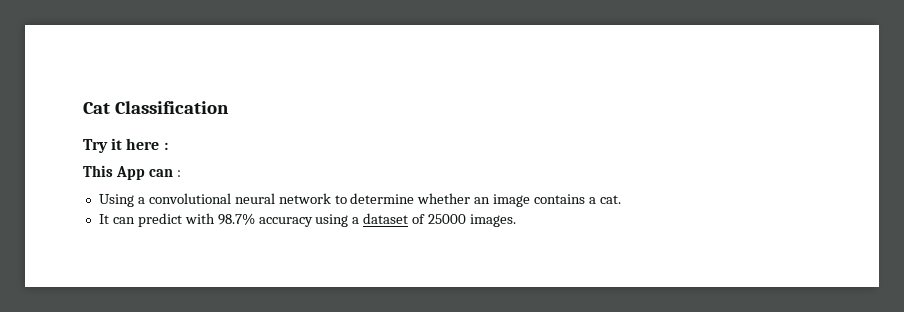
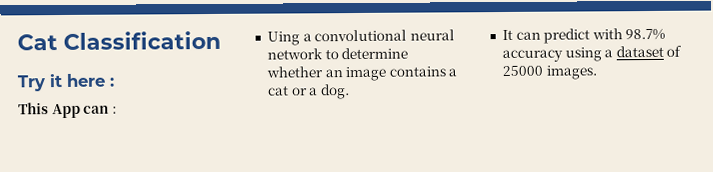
[98,194,134,207] Using -> [266,31,300,46] Uing
[599,195,621,204] cat. -> [266,84,350,100] cat or a dog.

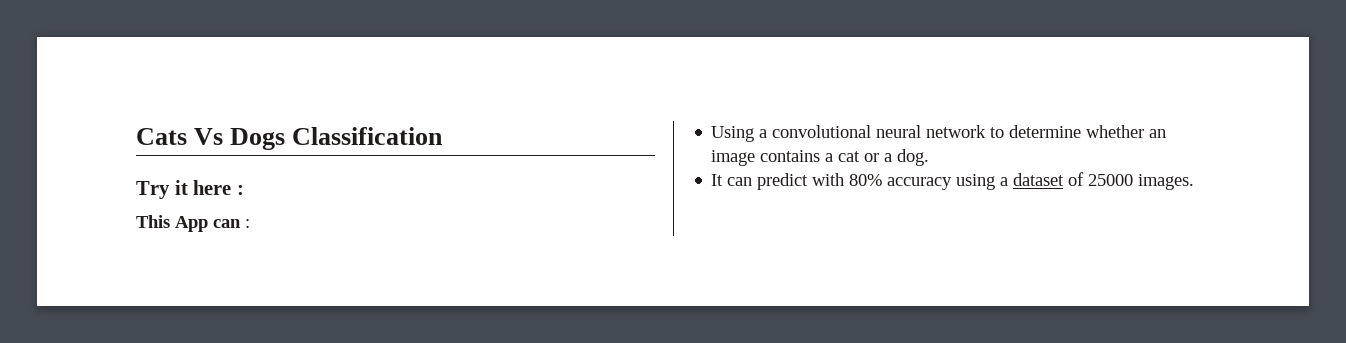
[17,34,58,51] Cat -> [136,128,286,150] Cats Vs Dogs
[266,31,300,46] Uing -> [711,126,755,142] Using
[625,28,666,41] 98.7% -> [849,174,883,186] 80%

